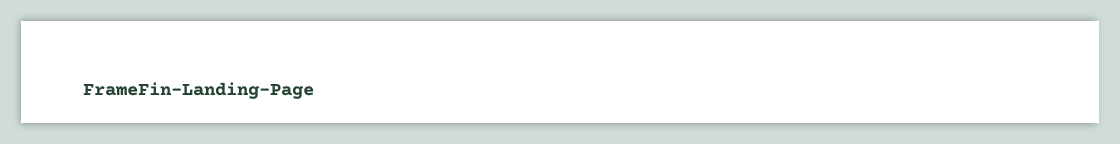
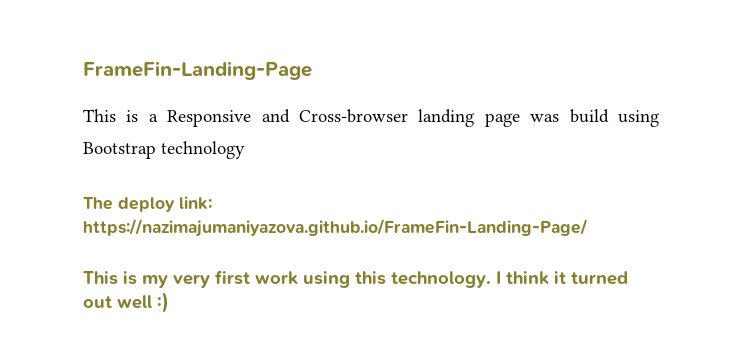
(314, 90) none -> [83,109,659,127] [83,141,245,159] [83,196,212,212] [83,219,588,237] [83,270,628,288] [83,292,169,313] // This is a Responsive and Cross-browser landing page was build using Bootstrap technology // The deploy link: https://nazimajumaniyazova.github.io/FrameFin-Landing-Page/ // This is my very first work using this technology. I think it turned out well :)

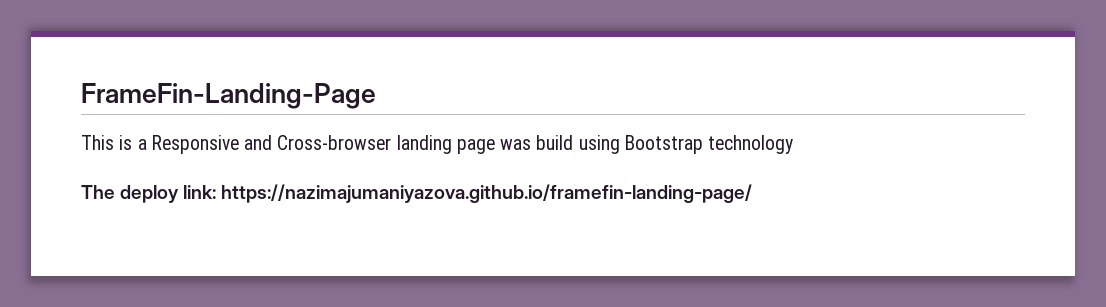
[83,219,588,237] [83,270,628,288] [83,292,169,313] https://nazimajumaniyazova.github.io/FrameFin-Landing-Page/ // This is my very first work using this technology. I think it turned out well :) -> [221,184,753,203] https://nazimajumaniyazova.github.io/framefin-landing-page/

